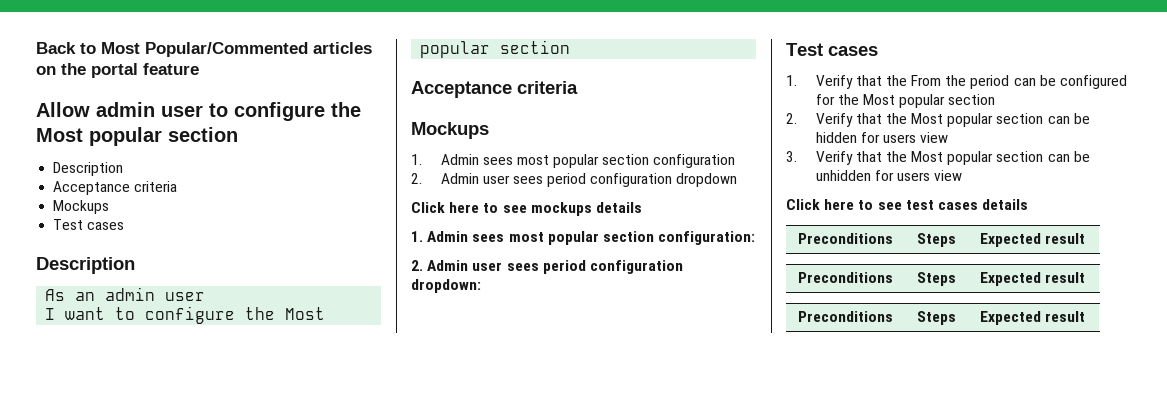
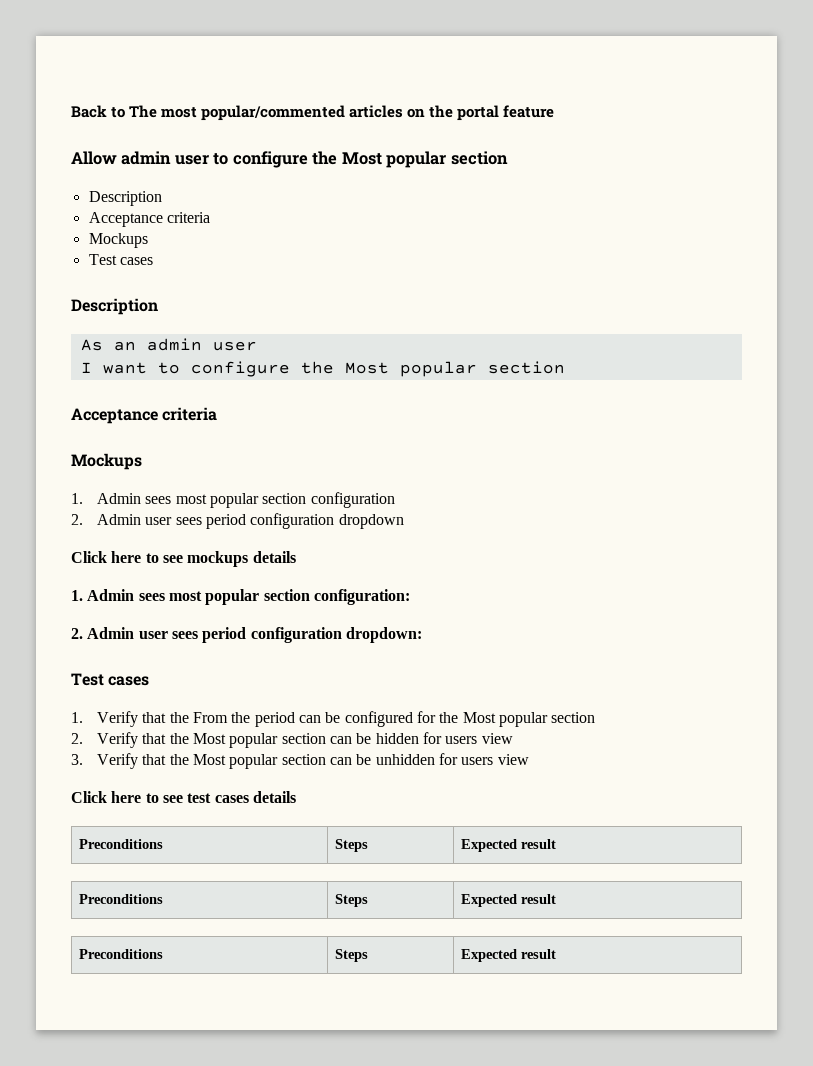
[101,42,308,57] Most Popular/Commented -> [129,105,346,121] The most popular/commented

